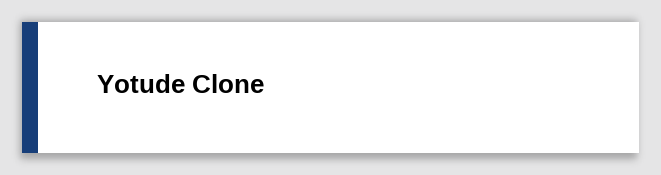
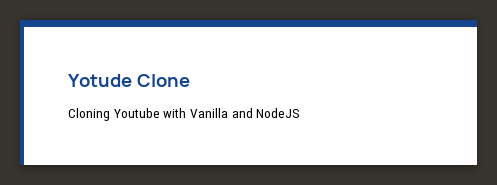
(265, 83) none -> [68,108,301,121] // Cloning Youtube with Vanilla and NodeJS

